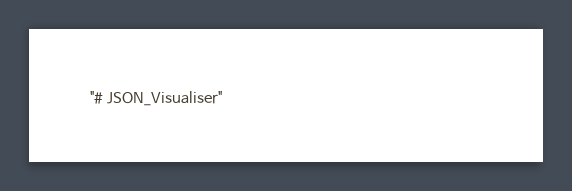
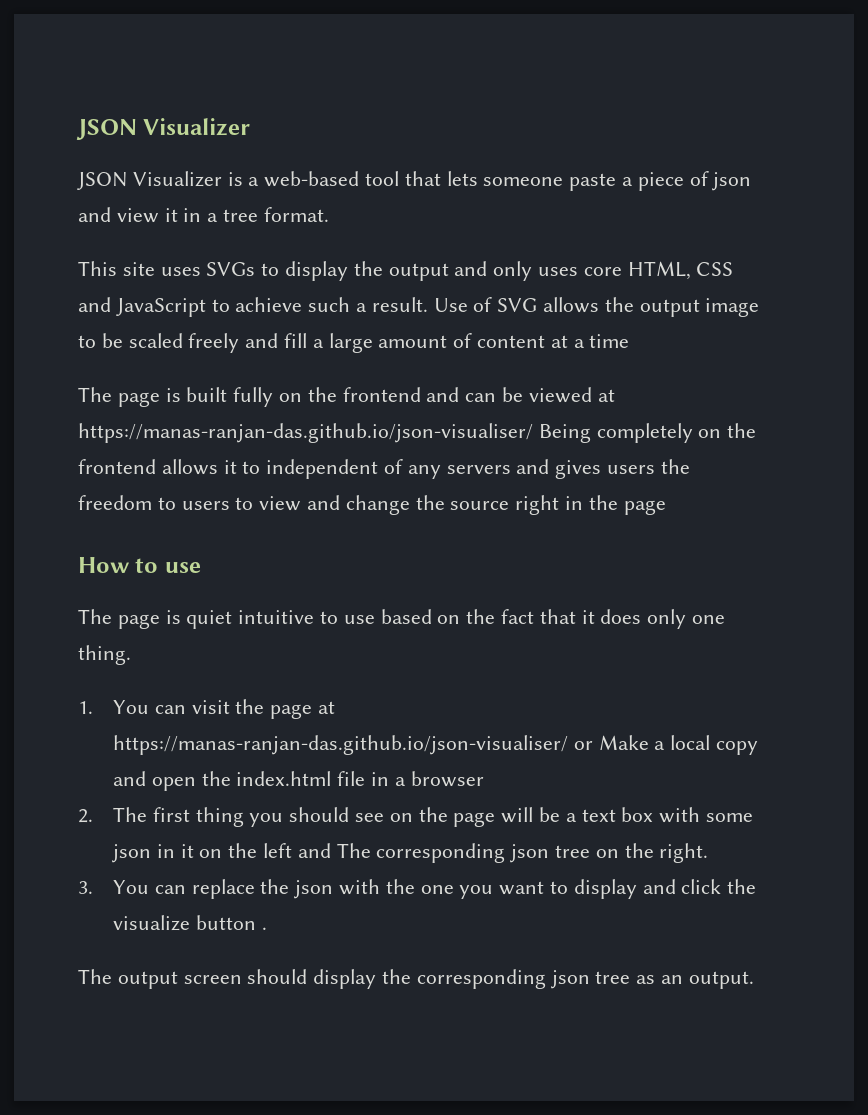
[90,91,222,106] "# JSON_Visualiser" -> [76,118,251,140] [77,171,752,191] [78,207,329,223] [78,261,734,281] [78,297,760,317] [78,333,630,353] [78,387,615,407] [78,423,757,443] [78,459,690,479] [78,495,666,515] [78,557,201,573] [78,609,726,629] [78,645,131,665] [78,699,336,719] [113,735,759,755] [113,771,484,791] [78,807,754,827] [112,843,709,863] [78,879,757,899] [113,915,267,931] [78,969,754,989] JSON Visualizer // JSON Visualizer is a web-based tool that lets someone paste a piece of json and view it in a tree format. // This site uses SVGs to display the output and only uses core HTML, CSS and JavaScript to achieve such a result. Use of SVG allows the output image to be scaled freely and fill a large amount of content at a time // The page is built fully on the frontend and can be viewed at https://manas-ranjan-das.github.io/json-visualiser/ Being completely on the frontend allows it to independent of any servers and gives users the freedom to users to view and change the source right in the page // How to use // The page is quiet intuitive to use based on the fact that it does only one thing. // 1. You can visit the page at https://manas-ranjan-das.github.io/json-visualiser/ or Make a local copy and open the index.html file in a browser // 2. The first thing you should see on the page will be a text box with some json in it on the left and The corresponding json tree on the right. // 3. You can replace the json with the one you want to display and click the visualize button . // The output screen should display the corresponding json tree as an output.

